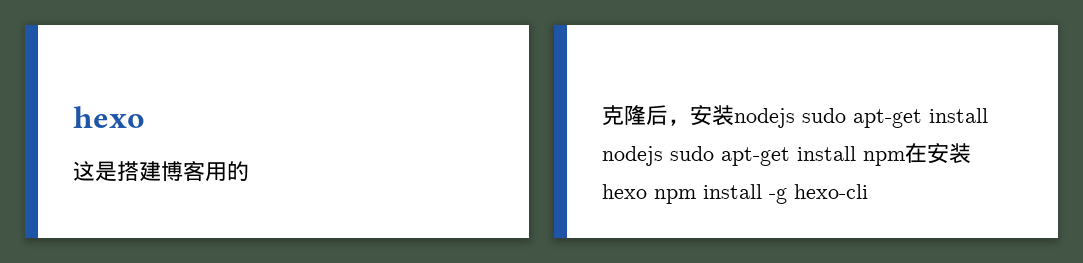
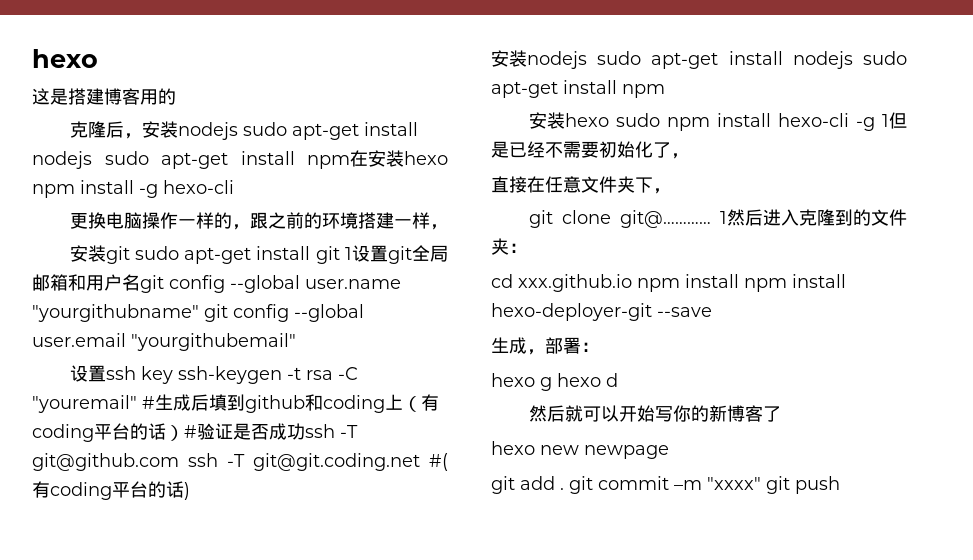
(868, 191) none -> [69,212,448,230] [69,245,448,264] [32,274,401,293] [32,304,364,322] [32,333,296,351] [69,365,358,384] [32,394,439,413] [32,423,358,442] [32,453,448,471] [32,481,190,500] [491,50,907,69] [491,80,665,98] [528,112,907,131] [491,141,689,159] [491,176,671,194] [528,209,907,228] [491,238,527,255] [491,274,846,292] [491,303,712,321] [491,337,599,355] [491,373,618,391] [528,405,781,422] [491,441,669,459] [491,476,840,494] // 更换电脑操作一样的，跟之前的环境搭建一样， // 安装git sudo apt-get install git 1设置git全局邮箱和用户名git config --global user.name "yourgithubname" git config --global user.email "yourgithubemail" // 设置ssh key ssh-keygen -t rsa -C "youremail" #生成后填到github和coding上（有coding平台的话）#验证是否成功ssh -T git@github.com ssh -T git@git.coding.net #(有coding平台的话) // 安装nodejs sudo apt-get install nodejs sudo apt-get install npm // 安装hexo sudo npm install hexo-cli -g 1但是已经不需要初始化了， // 直接在任意文件夹下， // git clone git@………… 1然后进入克隆到的文件夹： // cd xxx.github.io npm install npm install hexo-deployer-git --save // 生成，部署： // hexo g hexo d // 然后就可以开始写你的新博客了 // hexo new newpage // git add . git commit –m "xxxx" git push

